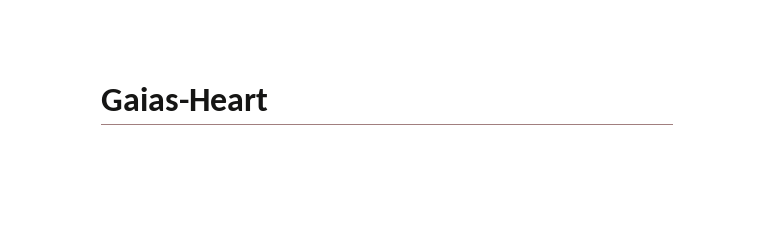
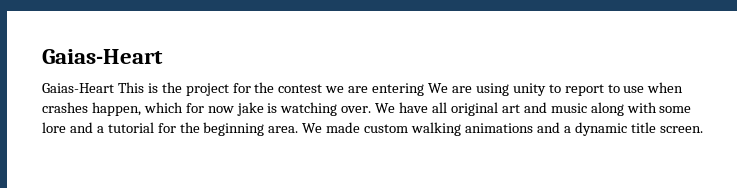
[101,87,268,111] Gaias-Heart -> [42,49,163,64] [42,82,684,96] [42,102,692,116] [42,122,703,136] Gaias-Heart // Gaias-Heart This is the project for the contest we are entering We are using unity to report to use when crashes happen, which for now jake is watching over. We have all original art and music along with some lore and a tutorial for the beginning area. We made custom walking animations and a dynamic title screen.

